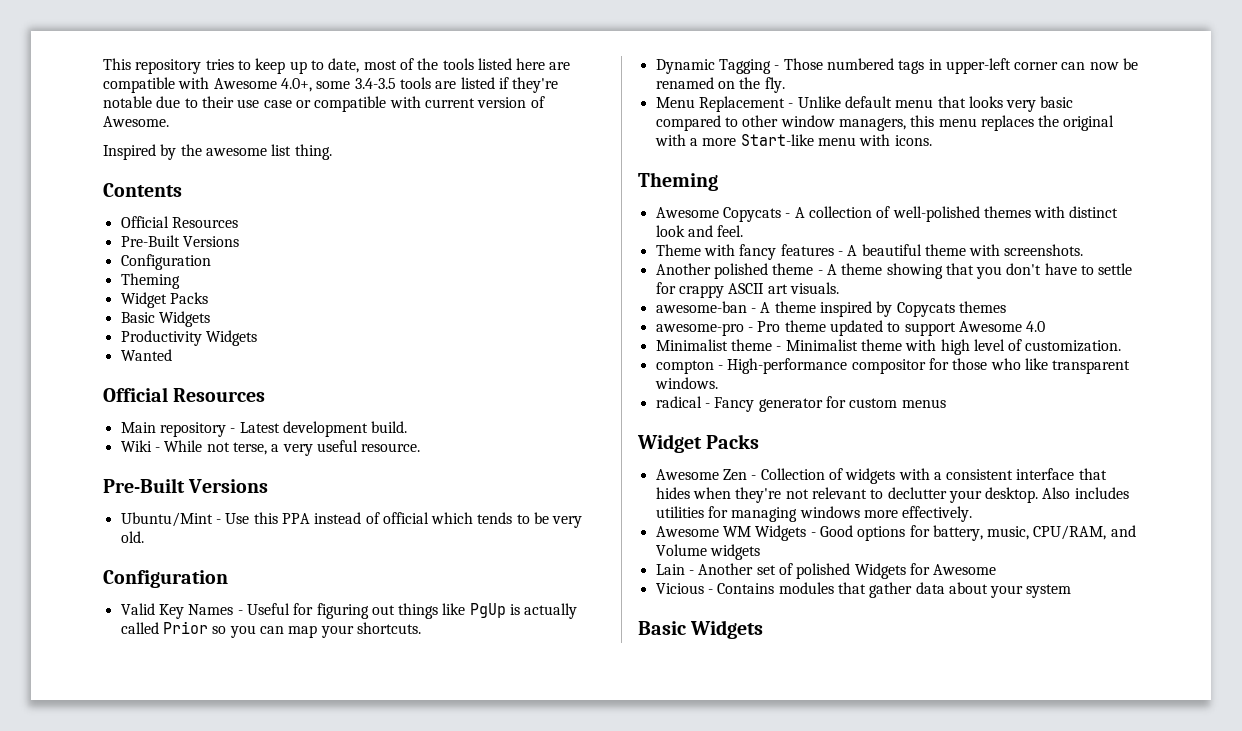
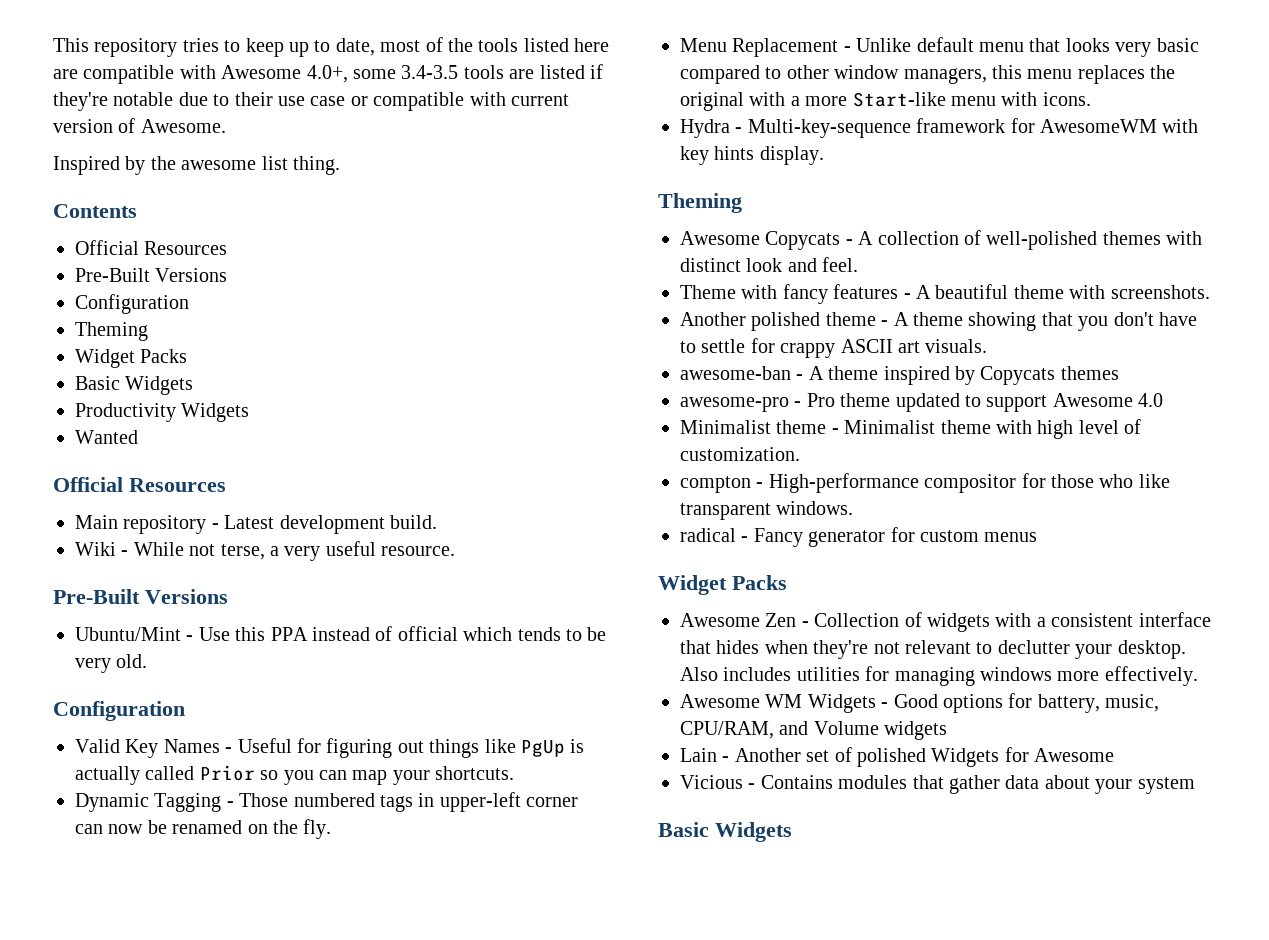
(932, 140) none -> [680,118,1199,138] [680,146,824,165] // Hydra - Multi-key-sequence framework for AwesomeWM with key hints display.

